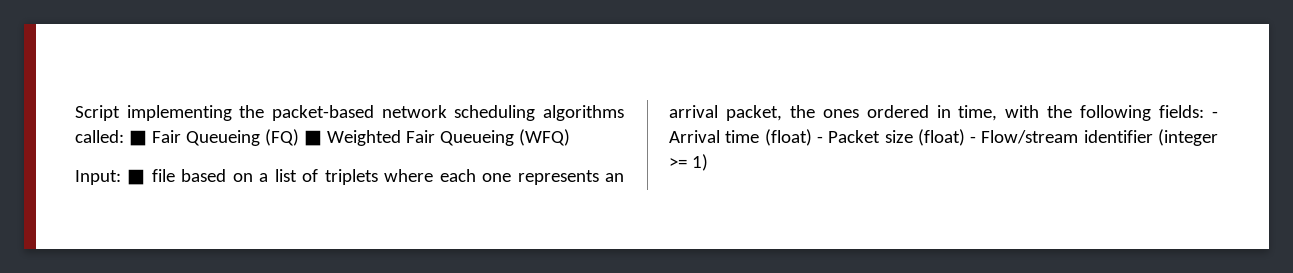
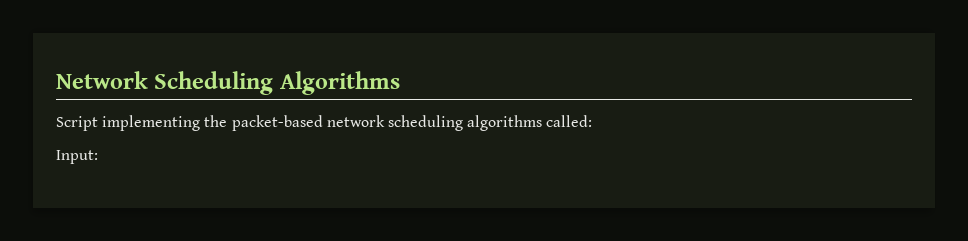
(75, 113) none -> [56,71,400,95] Network Scheduling Algorithms //
[128,129,570,146] [75,169,624,185] [669,105,1218,121] [669,129,1218,146] [669,154,708,171] ■ Fair Queueing (FQ) ■ Weighted Fair Queueing (WFQ) // Input: ■ file based on a list of triplets where each one represents an arrival packet, the ones ordered in time, with the following fields: - Arrival time (float) - Packet size (float) - Flow/stream identifier (integer >= 1) -> [56,150,98,164] // Input:

